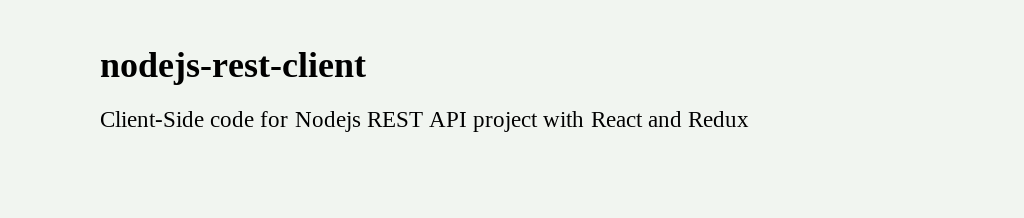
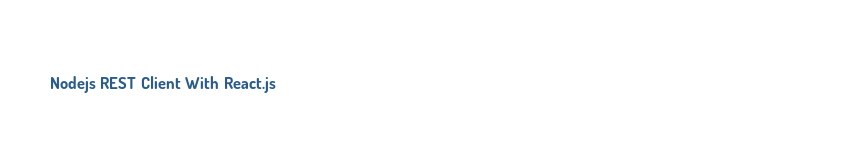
[100,52,366,85] [100,111,750,132] nodejs-rest-client // Client-Side code for Nodejs REST API project with React and Redux -> [50,76,276,93] Nodejs REST Client With React.js

